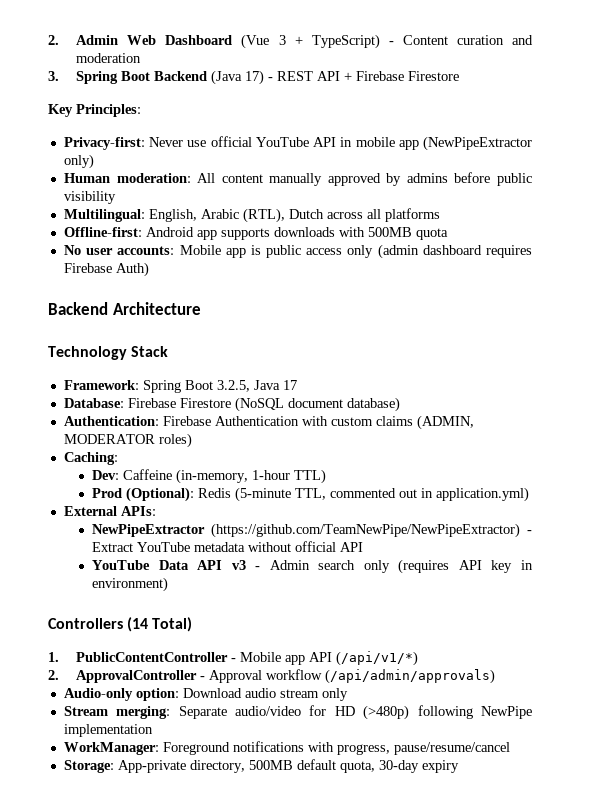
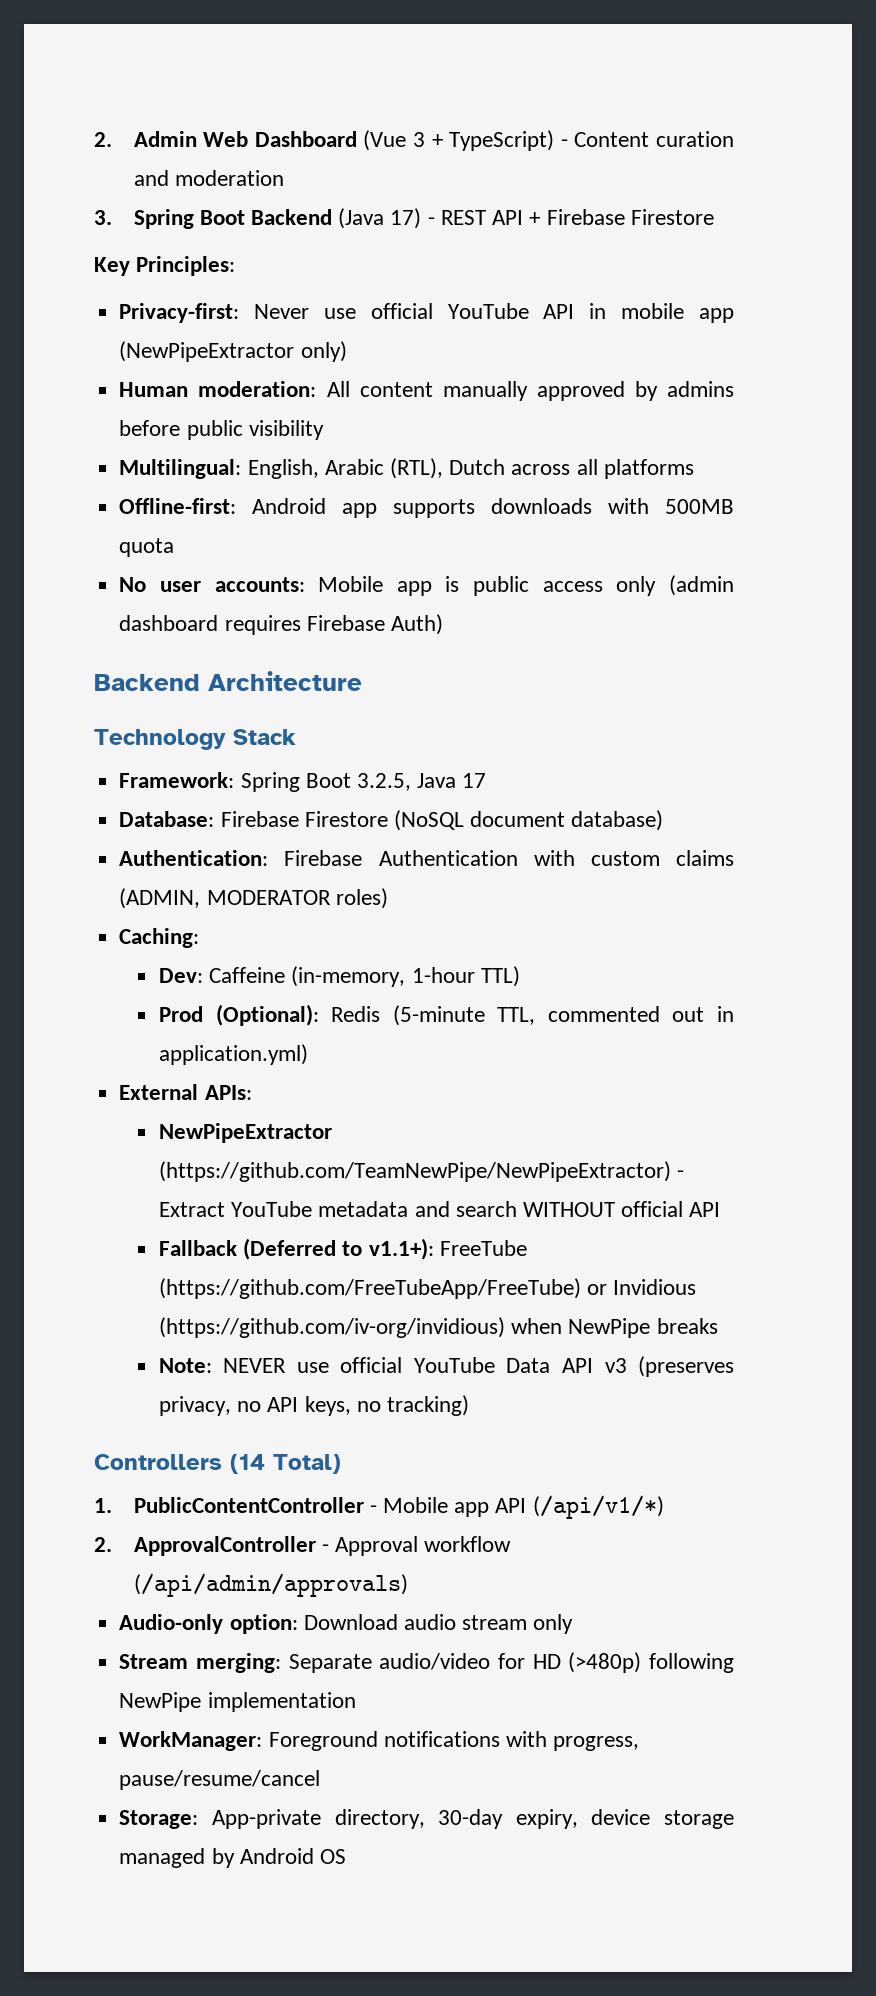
[248,542,292,552] without -> [414,1201,615,1217] and search WITHOUT
[92,559,533,574] [92,577,169,592] YouTube Data API v3 - Admin search only (requires API key in environment) -> [158,1238,527,1260] [158,1278,697,1299] [158,1317,718,1338] [158,1356,734,1377] [158,1395,469,1416] Fallback (Deferred to v1.1+): FreeTube (https://github.com/FreeTubeApp/FreeTube) or Invidious (https://github.com/iv-org/invidious) when NewPipe breaks // Note: NEVER use official YouTube Data API v3 (preserves privacy, no API keys, no tracking)
[248,759,459,773] 500MB default quota, 30-day expiry -> [438,1809,735,1829] [119,1848,346,1868] 30-day expiry, device storage managed by Android OS

